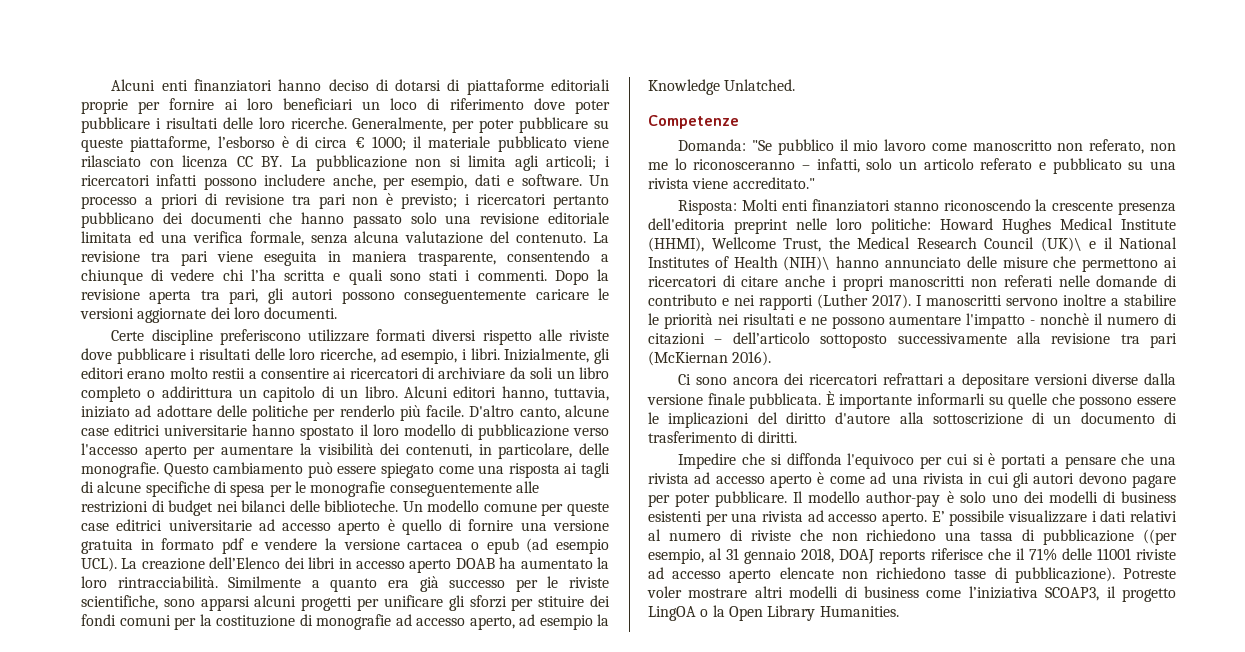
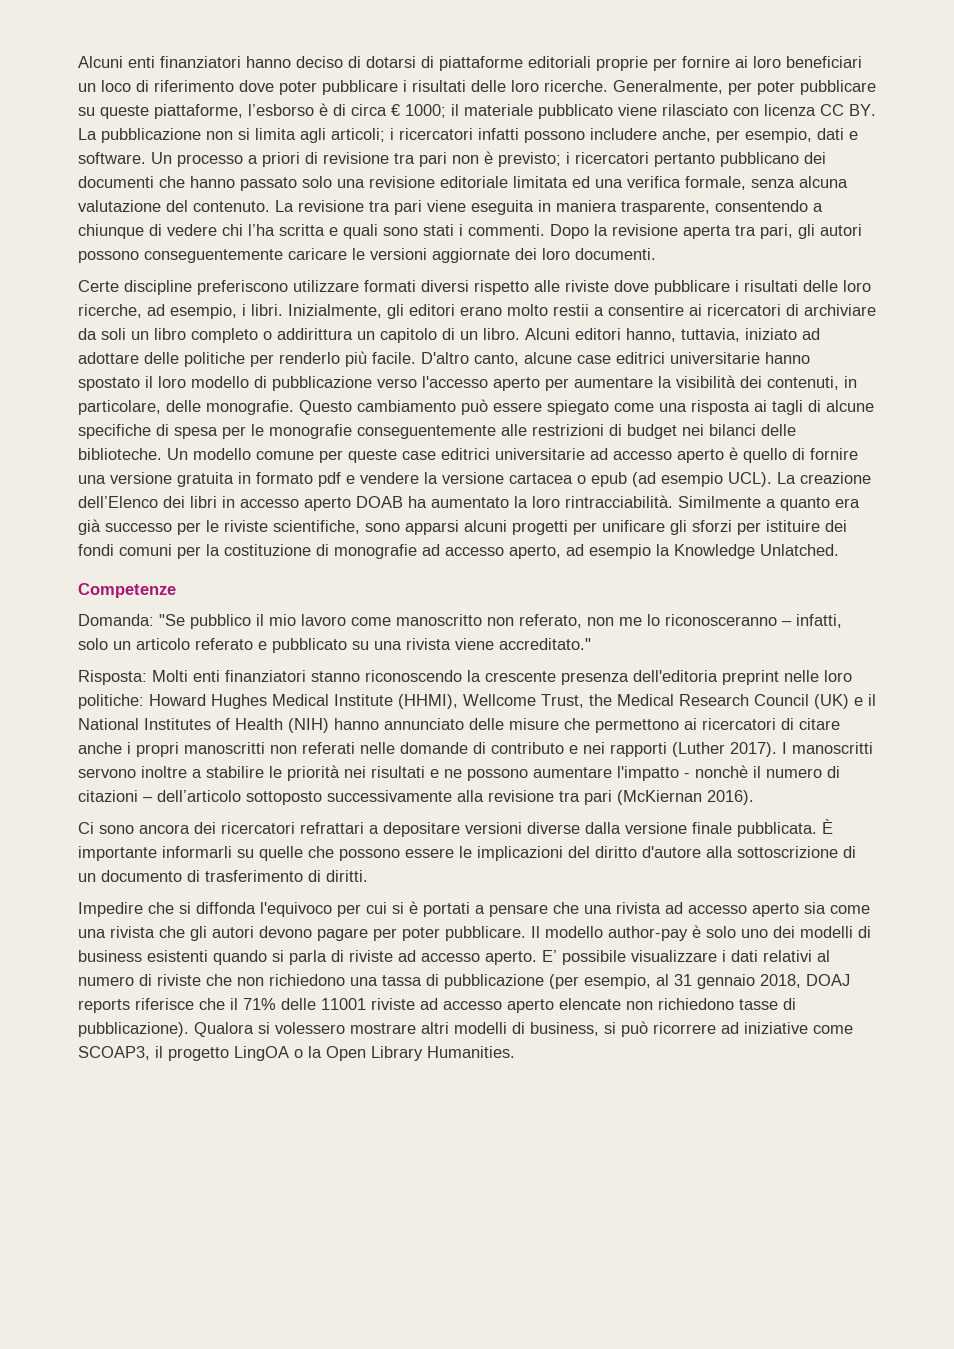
[538,596,585,607] stituire -> [766,520,820,532] istituire
[1040,237,1082,252] (UK)\ -> [814,694,849,709] (UK)
[783,256,831,271] (NIH)\ -> [288,718,329,733] (NIH)
[817,472,1009,484] è come ad una rivista in cui -> [804,902,870,914] [78,926,185,938] sia come una rivista che
[705,511,803,526] per una rivista -> [213,950,393,965] quando si parla di riviste
[1143,529,1177,545] ((per -> [549,974,579,989] (per
[1123,568,1176,579] [647,586,682,598] Potreste voler -> [194,1022,345,1037] Qualora si volessero
[864,586,1038,599] business come l’iniziativa -> [530,1021,853,1037] business, si può ricorrere ad iniziative come

